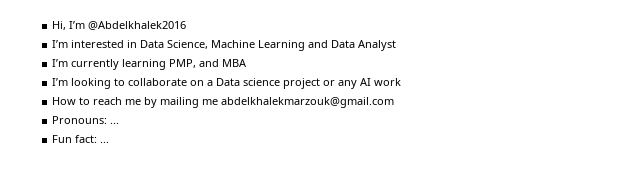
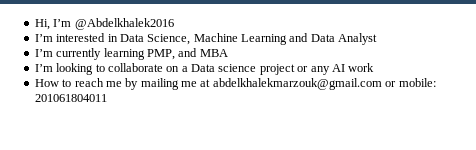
(219, 102) none -> [200,79,211,87] at
[52,116,120,124] [52,135,110,143] // Pronouns: ... // Fun fact: ... -> [385,78,436,87] [34,94,107,102] or mobile: 201061804011

